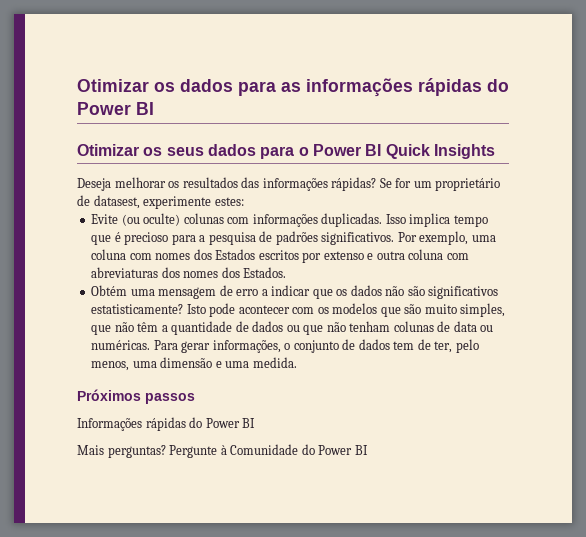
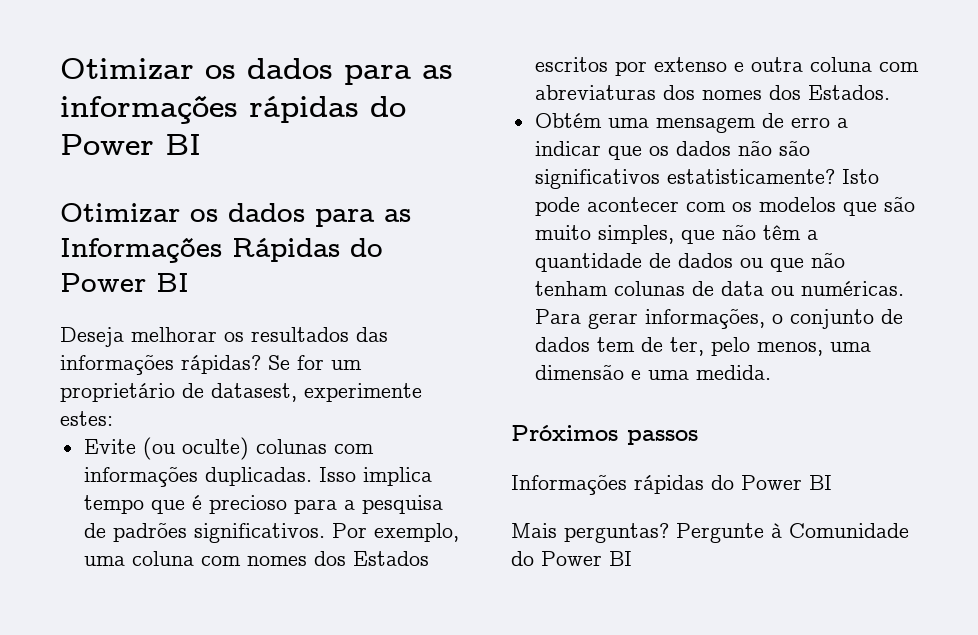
[166,144,495,159] seus dados para o Power BI Quick Insights -> [228,203,411,227] [60,237,383,263] [60,273,189,292] dados para as Informações Rápidas do Power BI

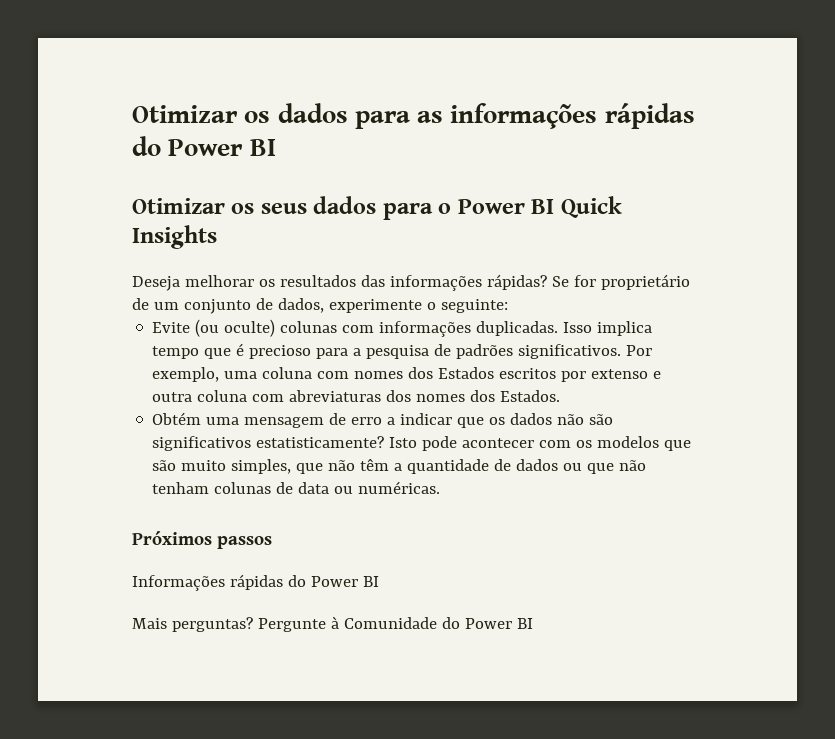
[228,203,411,227] [60,237,383,263] [60,273,189,292] dados para as Informações Rápidas do Power BI -> [260,196,622,220] [132,225,217,249] seus dados para o Power BI Quick Insights
[331,360,362,370] um -> (596, 281) none
[211,383,422,402] [60,411,113,426] datasest, experimente estes: -> [153,298,508,314] um conjunto de dados, experimente o seguinte:
[534,308,903,329] [534,337,871,356] [534,364,771,380] Para gerar informações, o conjunto de dados tem de ter, pelo menos, uma dimensão e uma medida. -> (441, 487) none

